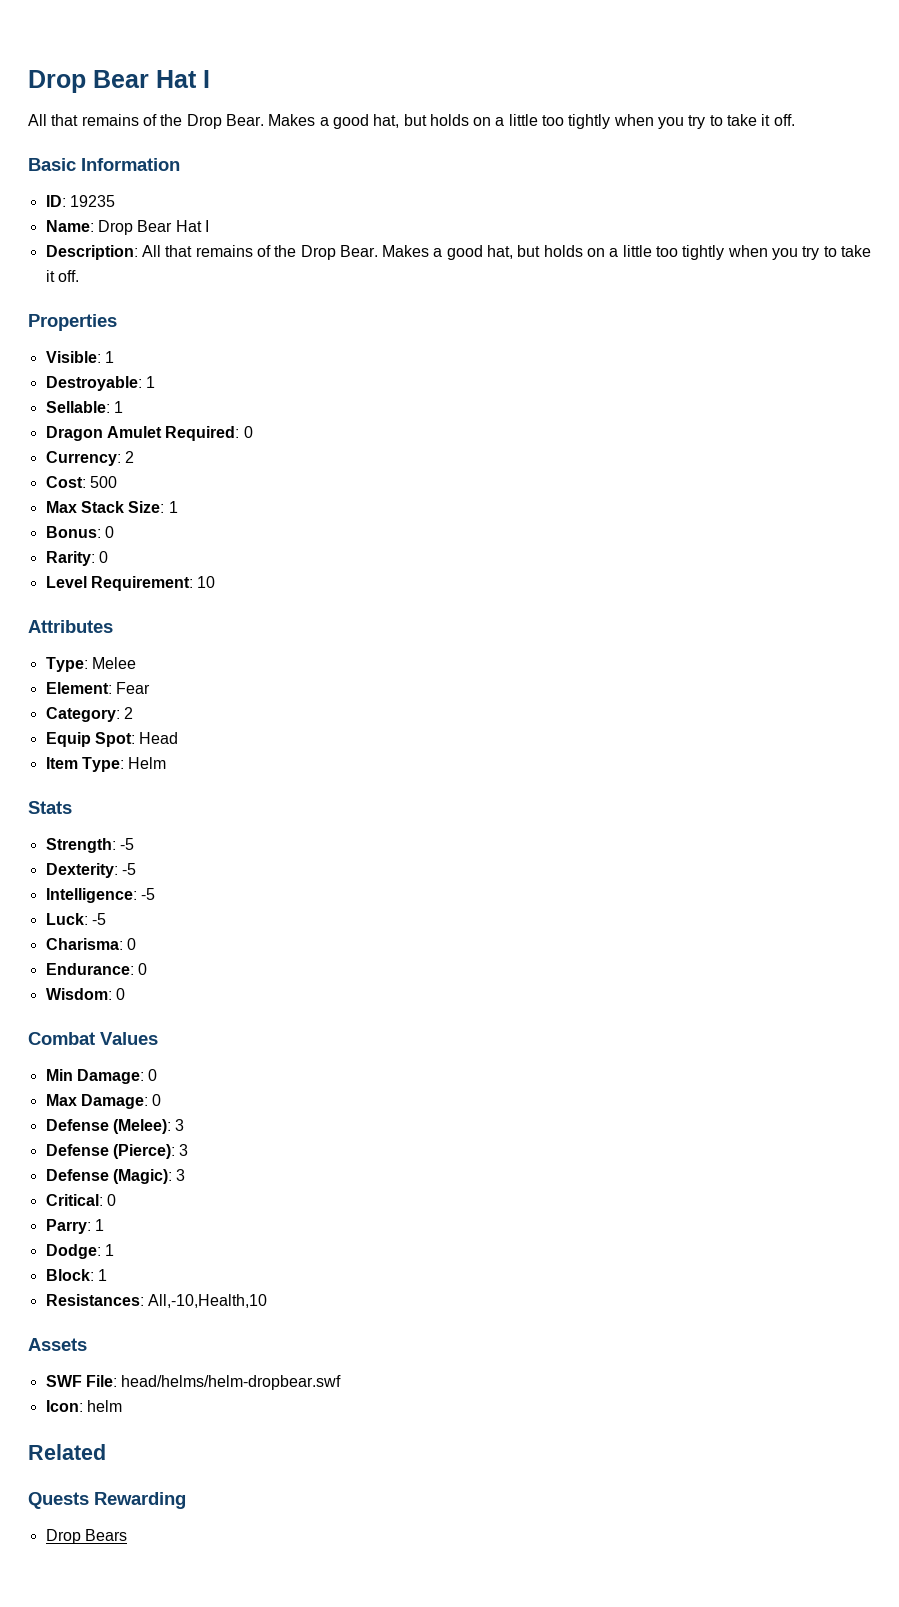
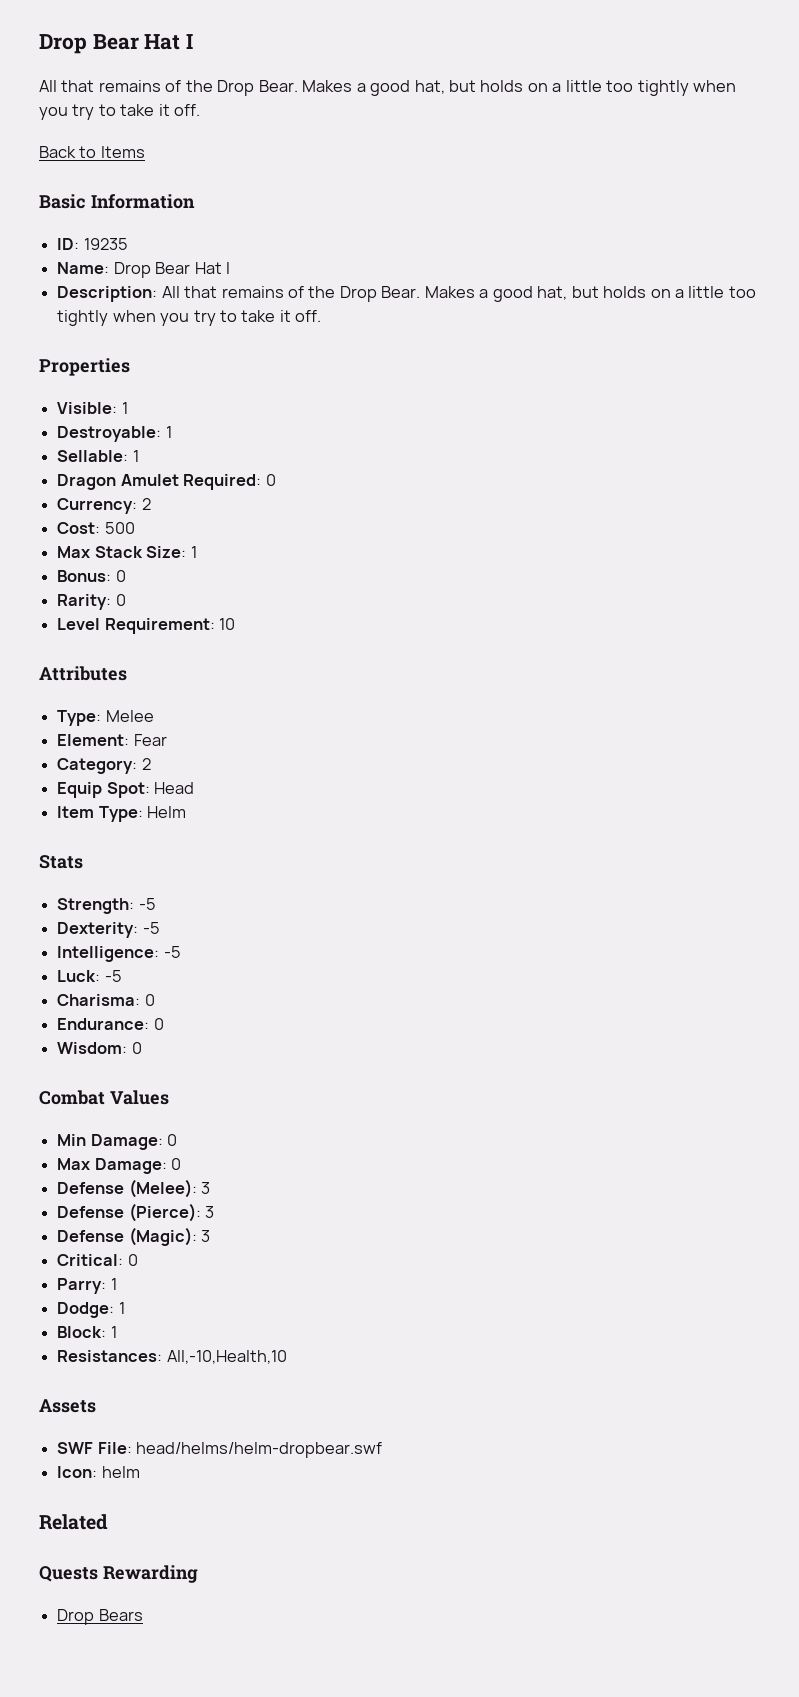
(795, 120) none -> [39,146,145,158] // Back to Items

